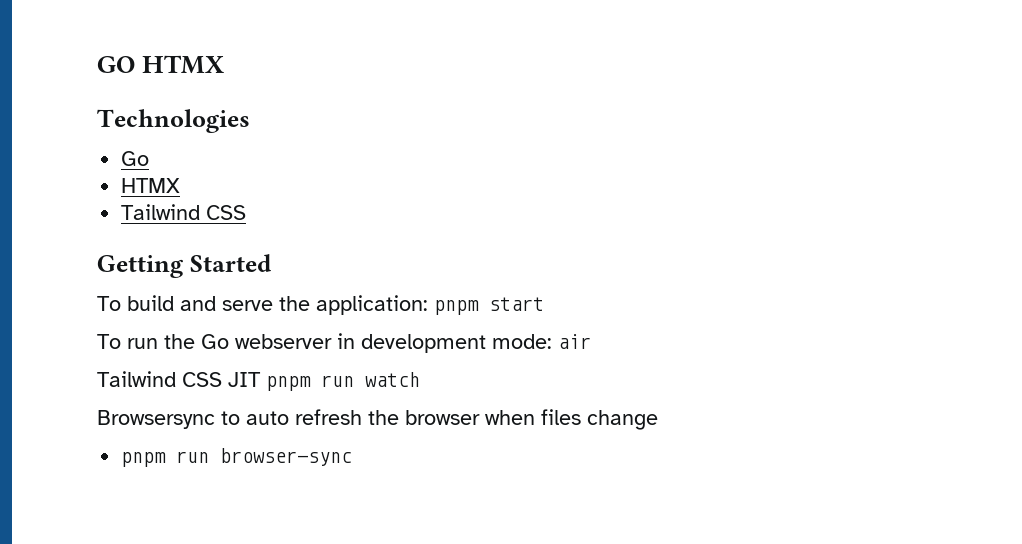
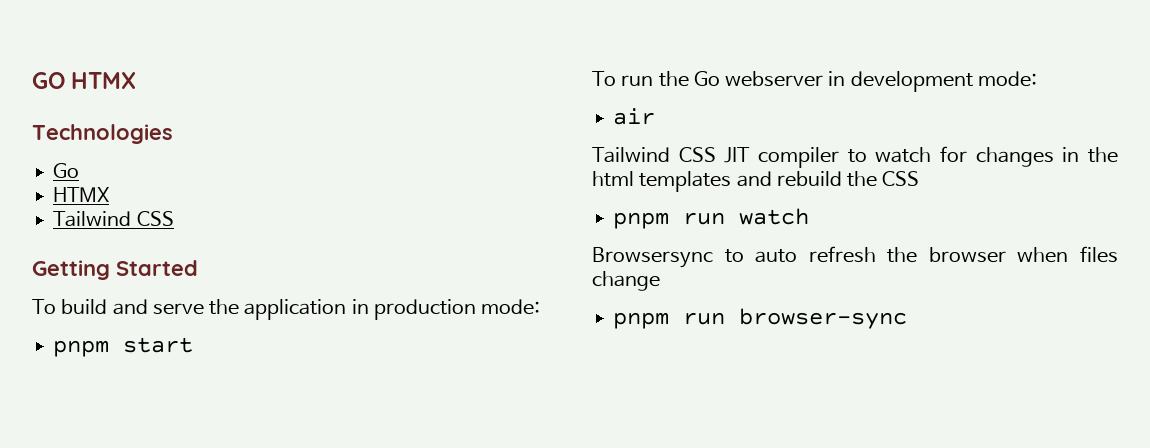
[316,295,428,315] application: -> [244,299,541,320] application in production mode: //
(552, 341) none -> (1037, 79) //
(261, 379) none -> [757,146,1118,168] [592,171,920,192] compiler to watch for changes in the html templates and rebuild the CSS //

